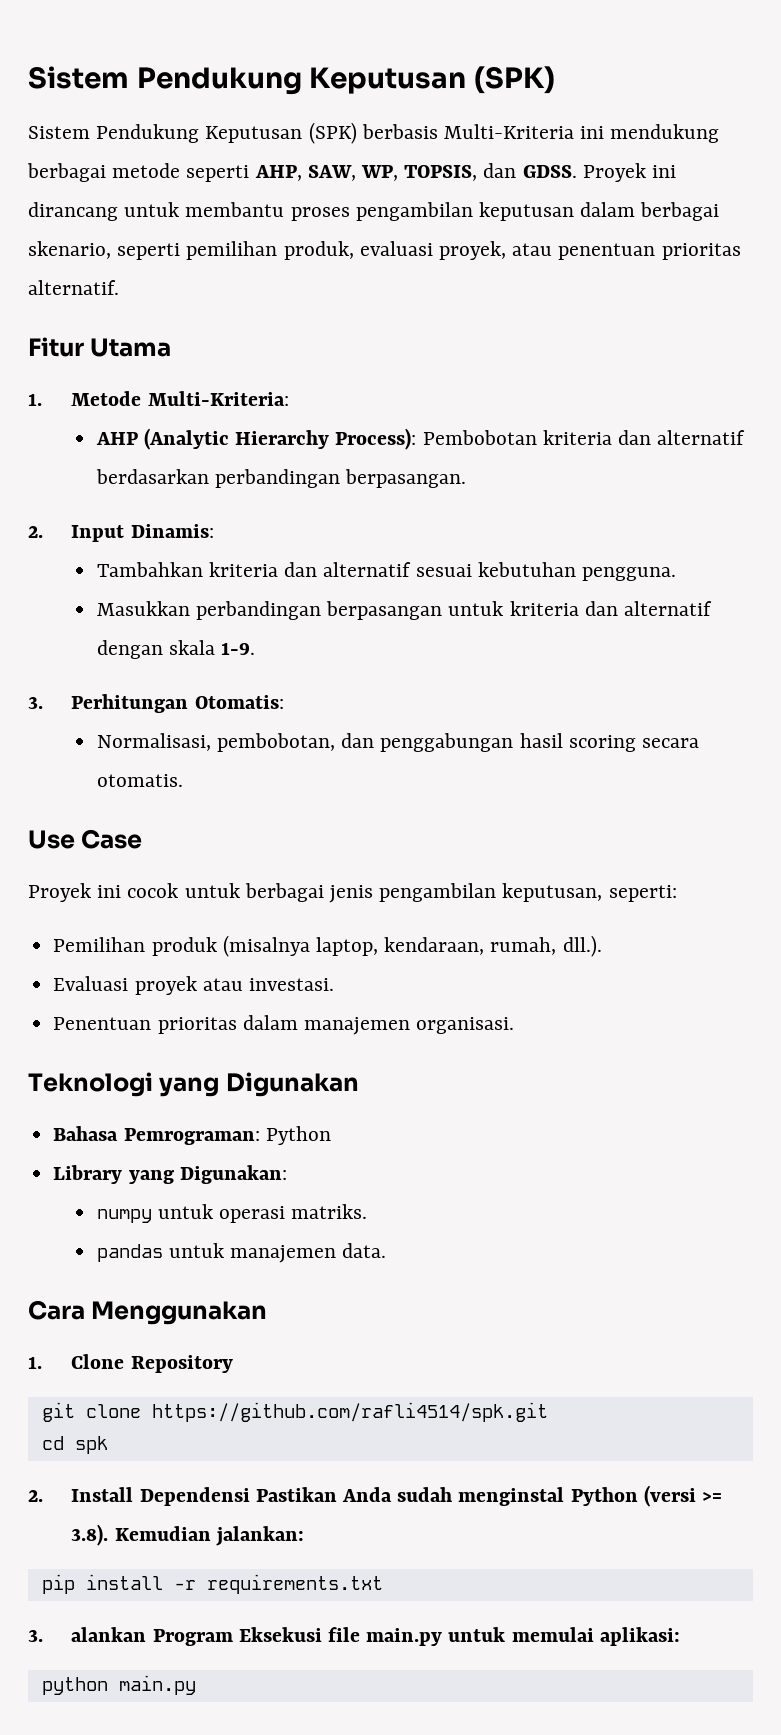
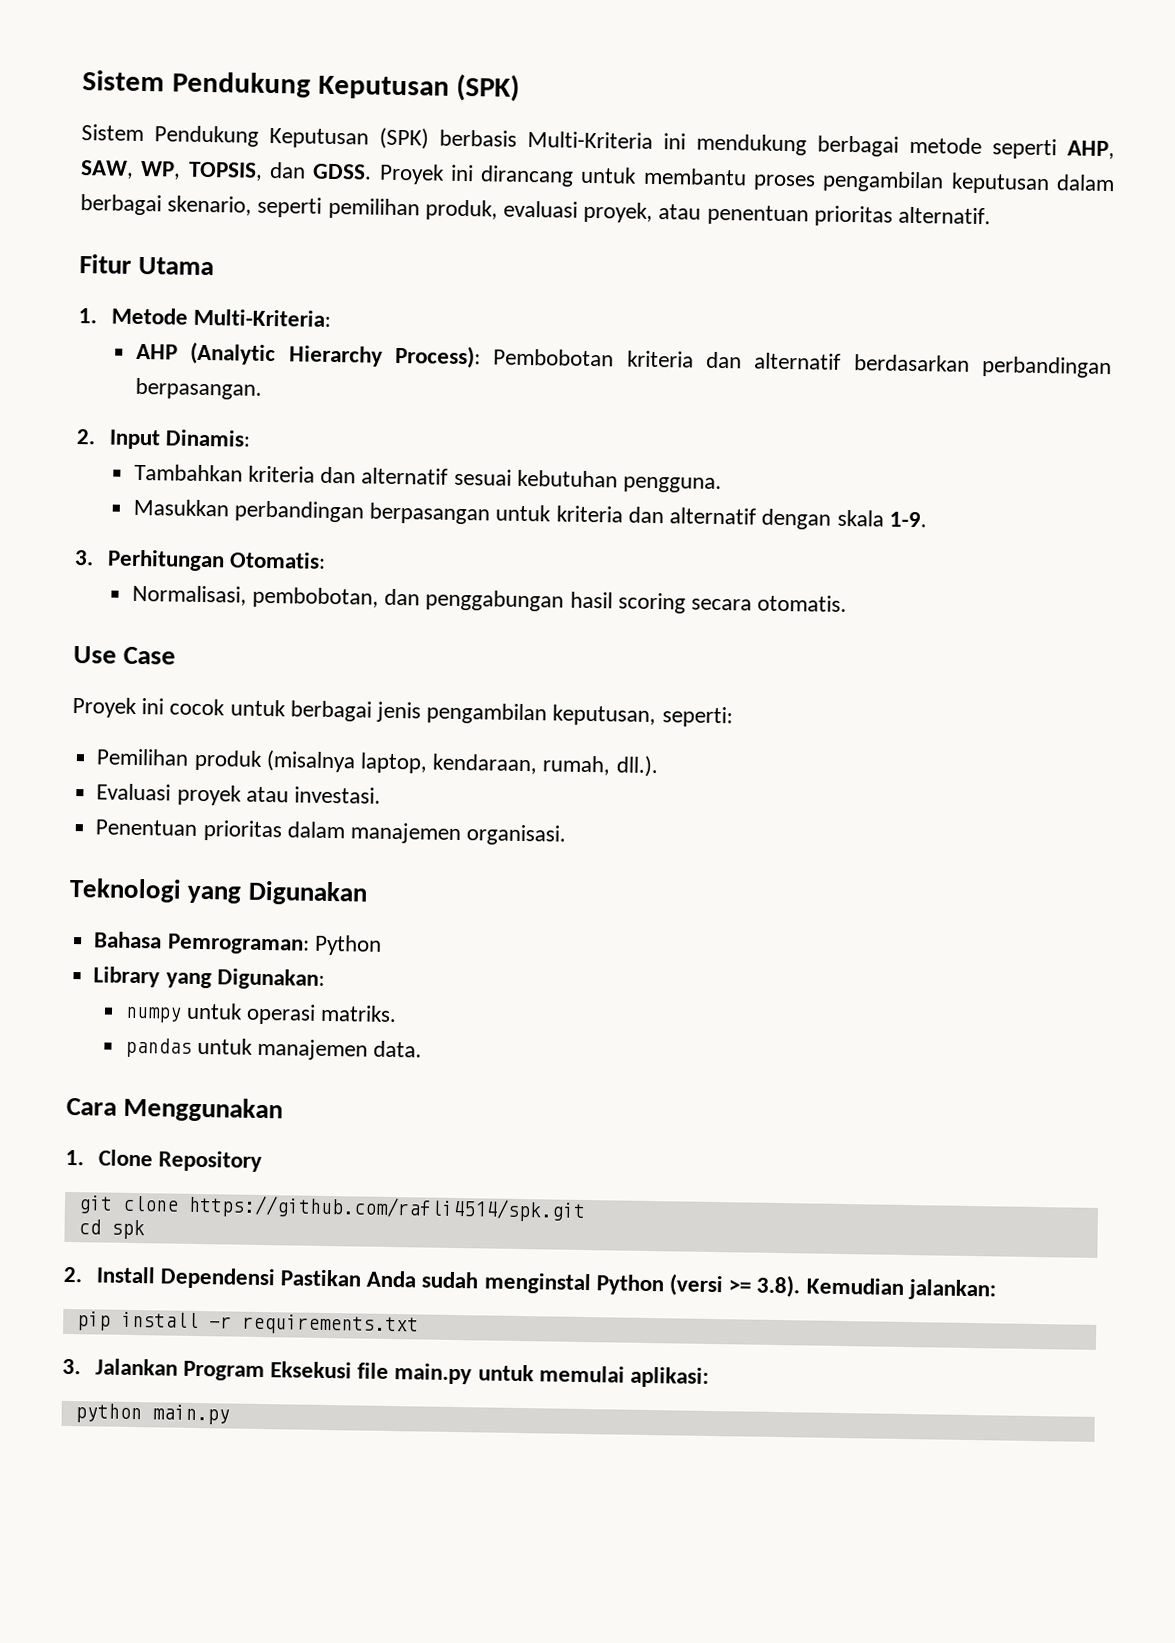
[71,1627,147,1642] alankan -> [94,1358,178,1376] Jalankan

